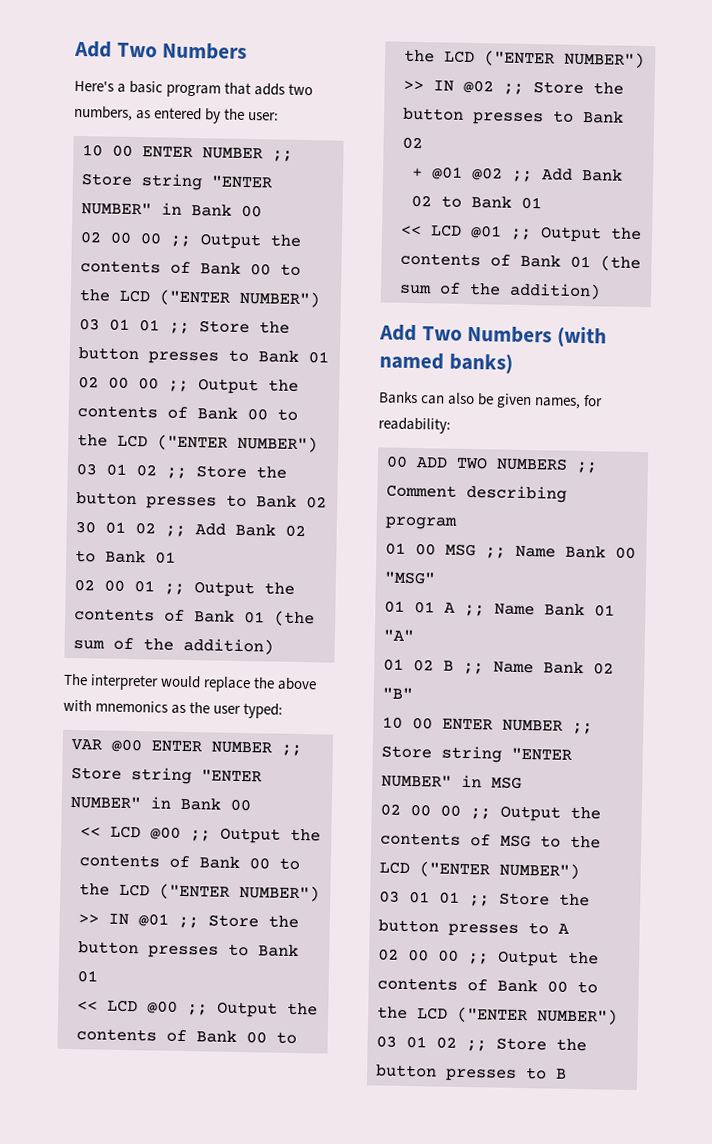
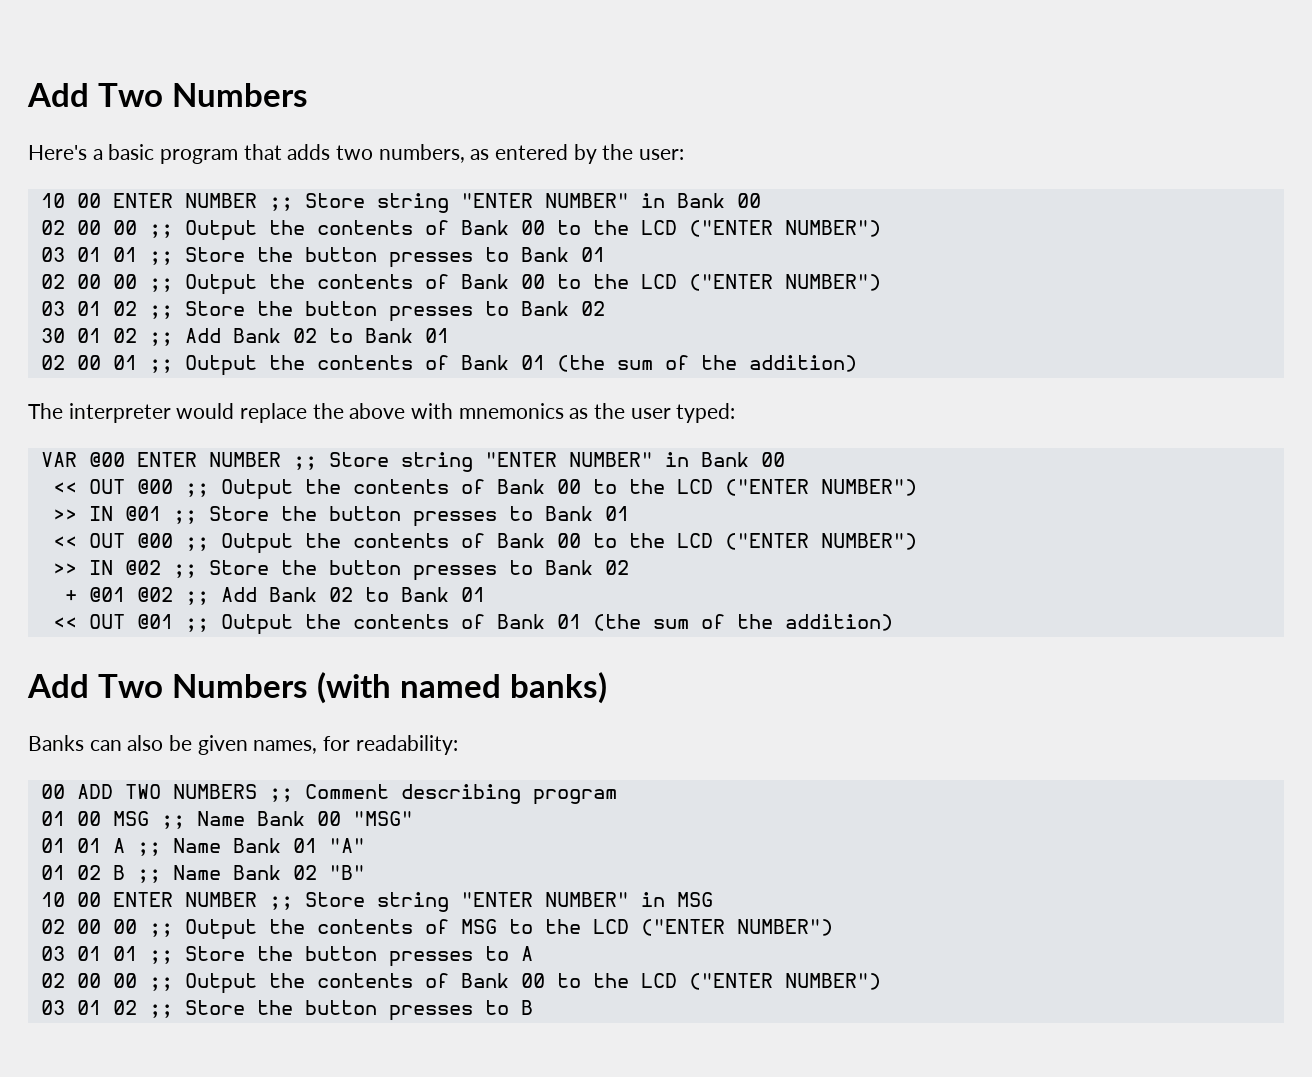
[110,825,141,839] LCD -> [88,479,125,494] OUT
[107,999,138,1013] LCD -> [88,533,125,548] OUT
[430,224,462,237] LCD -> [88,614,125,629] OUT

